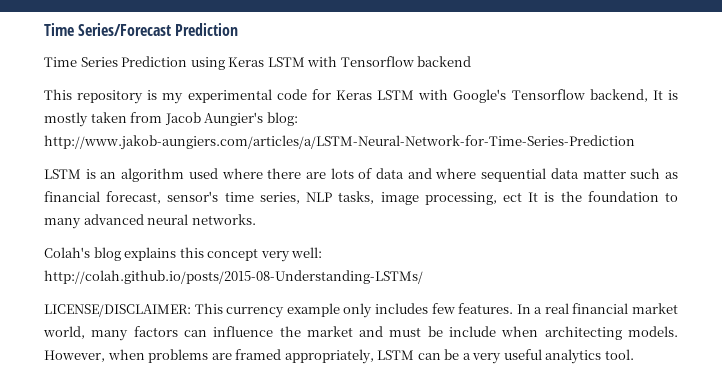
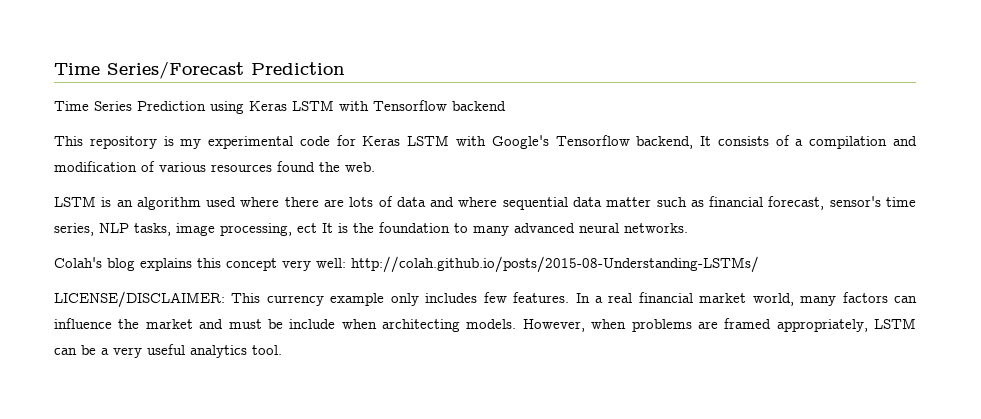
[668,90,678,100] [44,112,298,127] [44,135,635,150] is mostly taken from Jacob Aungier's blog: http://www.jakob-aungiers.com/articles/a/LSTM-Neural-Network-for-Time-Series-Prediction -> [717,135,918,149] [54,161,375,172] consists of a compilation and modification of various resources found the web.

